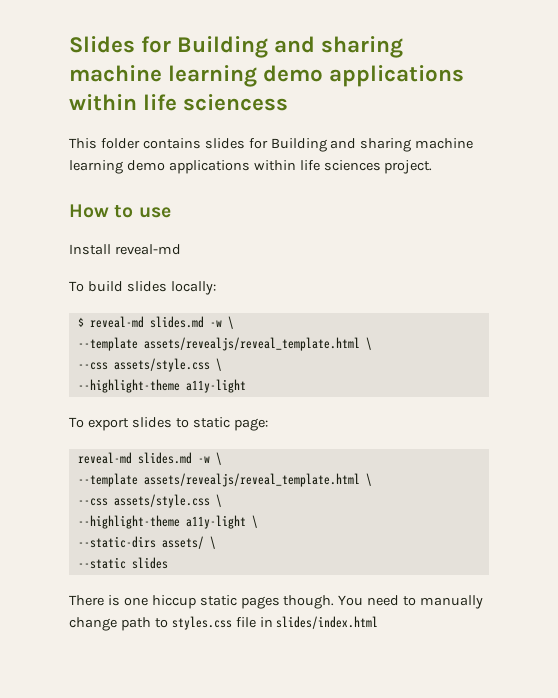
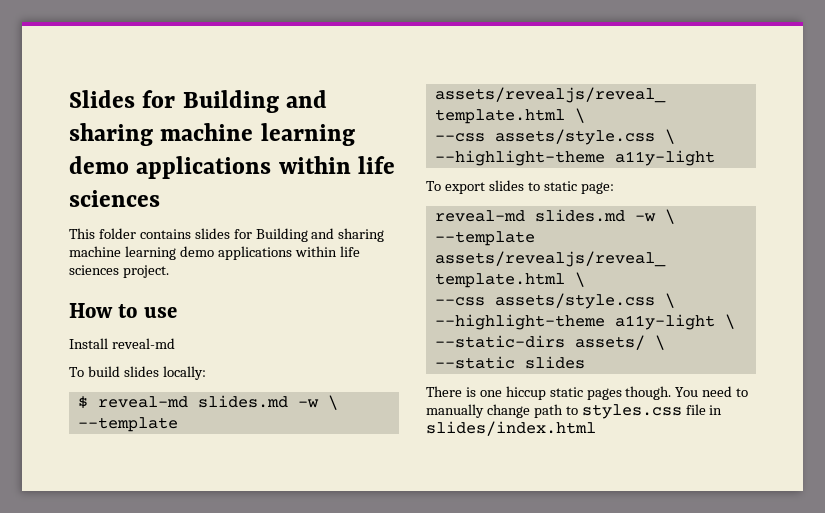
[183,94,289,111] sciencess -> [69,190,160,207] sciences

